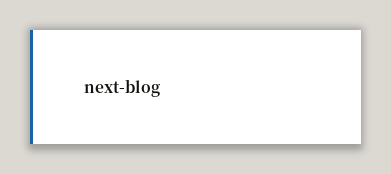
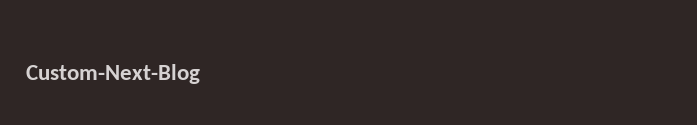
[84,79,160,97] next-blog -> [26,64,200,84] Custom-Next-Blog

